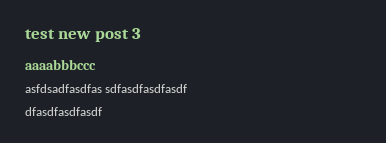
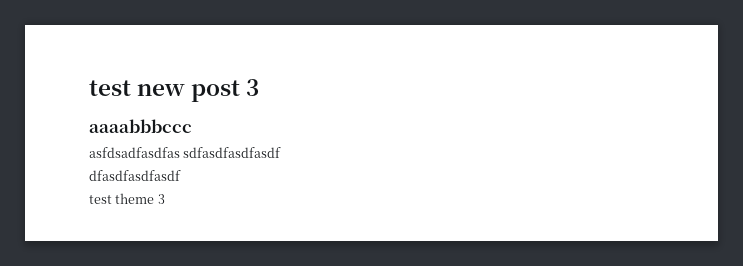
(102, 111) none -> [89,193,165,204] // test theme 3

